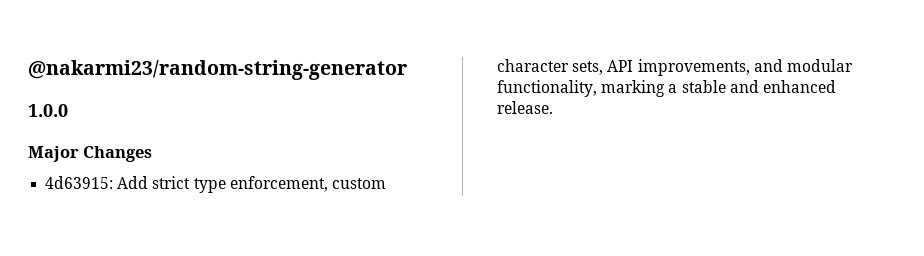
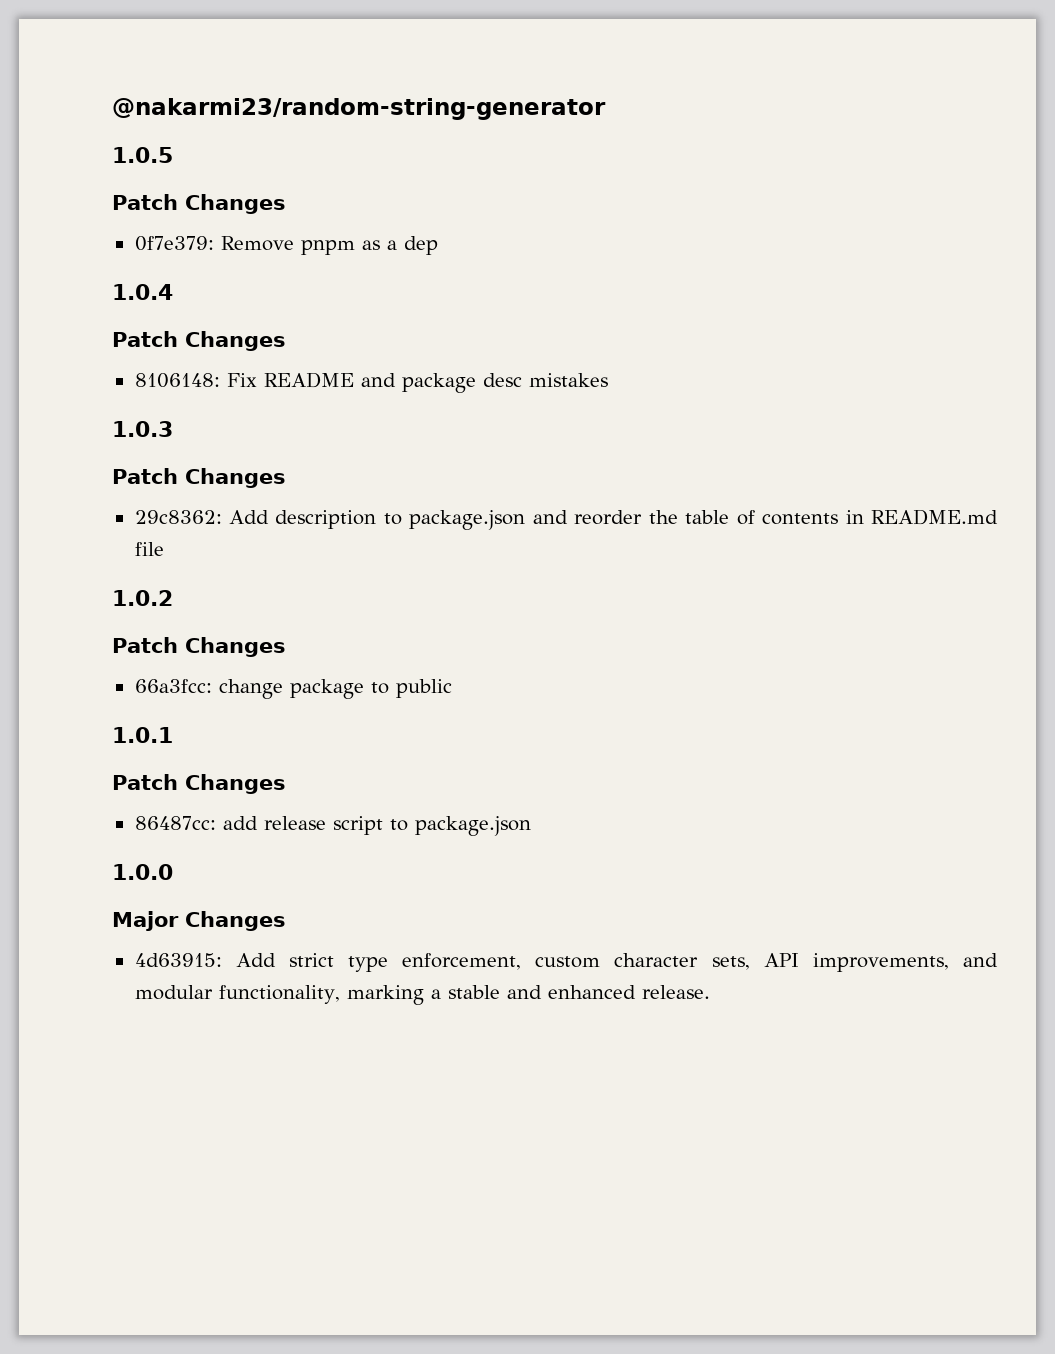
(407, 70) none -> [112,147,173,163] [112,194,286,214] [134,236,438,255] [112,284,173,300] [112,331,286,351] [134,372,608,393] [112,421,173,437] [112,468,286,488] [134,509,998,530] [134,542,164,556] [112,590,173,606] [112,637,286,657] [134,679,452,699] [112,727,173,743] [112,774,286,794] [134,816,531,836] // 1.0.5 // Patch Changes // 0f7e379: Remove pnpm as a dep // 1.0.4 // Patch Changes // 8106148: Fix README and package desc mistakes // 1.0.3 // Patch Changes // 29c8362: Add description to package.json and reorder the table of contents in README.md file // 1.0.2 // Patch Changes // 66a3fcc: change package to public // 1.0.1 // Patch Changes // 86487cc: add release script to package.json

